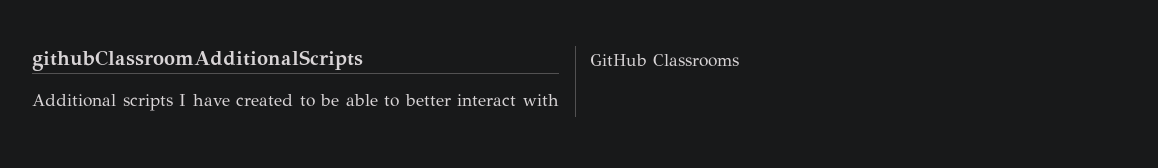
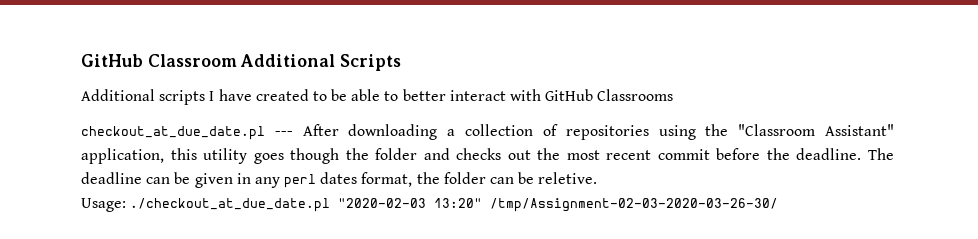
[32,50,363,71] githubClassroomAdditionalScripts -> [81,54,402,71] GitHub Classroom Additional Scripts
(739, 60) none -> [81,124,895,140] [81,148,894,164] [81,172,598,188] [81,198,779,212] // checkout_at_due_date.pl --- After downloading a collection of repositories using the "Classroom Assistant" application, this utility goes though the folder and checks out the most recent commit before the deadline. The deadline can be given in any perl dates format, the folder can be reletive. // Usage: ./checkout_at_due_date.pl "2020-02-03 13:20" /tmp/Assignment-02-03-2020-03-26-30/

